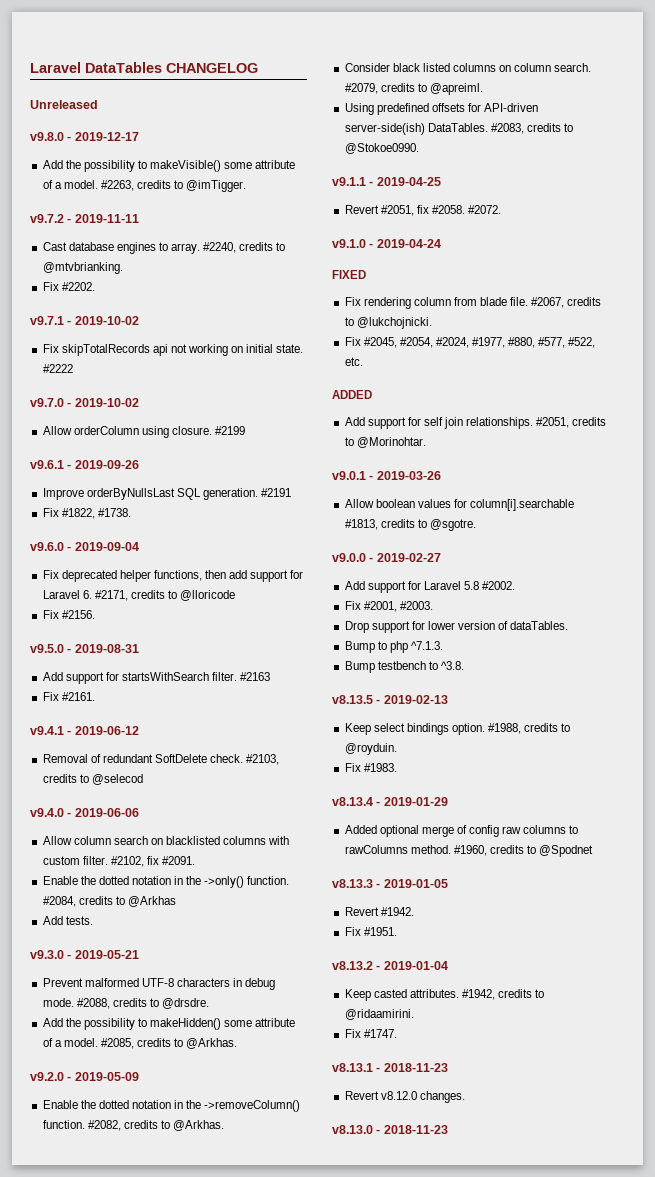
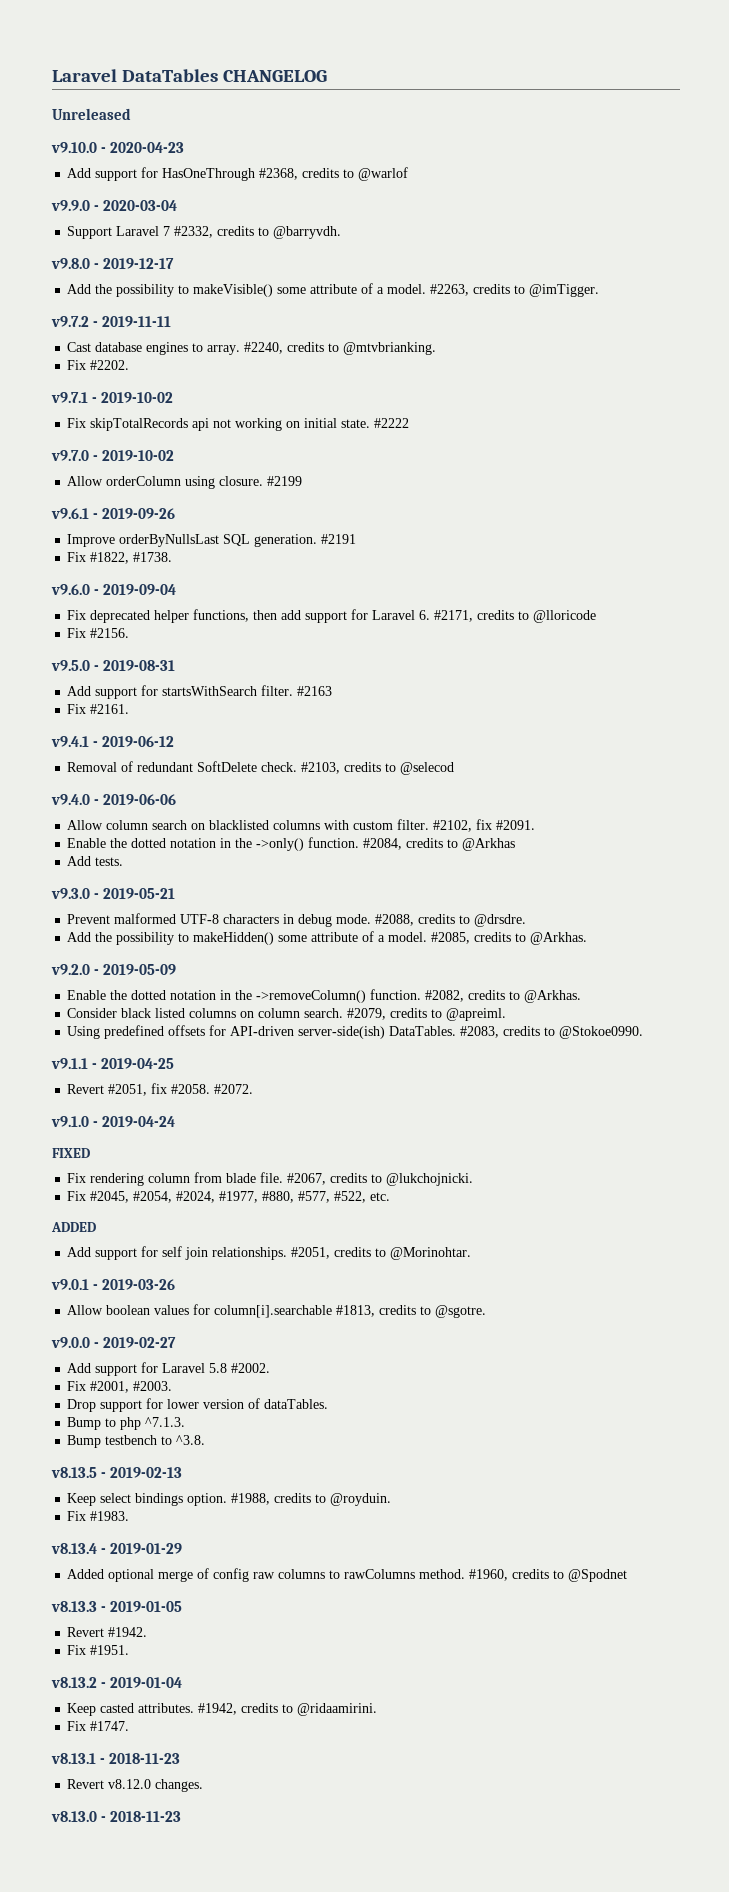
(98, 104) none -> [51,142,185,153] [67,167,409,181] [51,200,178,211] [67,226,342,239] // v9.10.0 - 2020-04-23 // Add support for HasOneThrough #2368, credits to @warlof // v9.9.0 - 2020-03-04 // Support Laravel 7 #2332, credits to @barryvdh.

